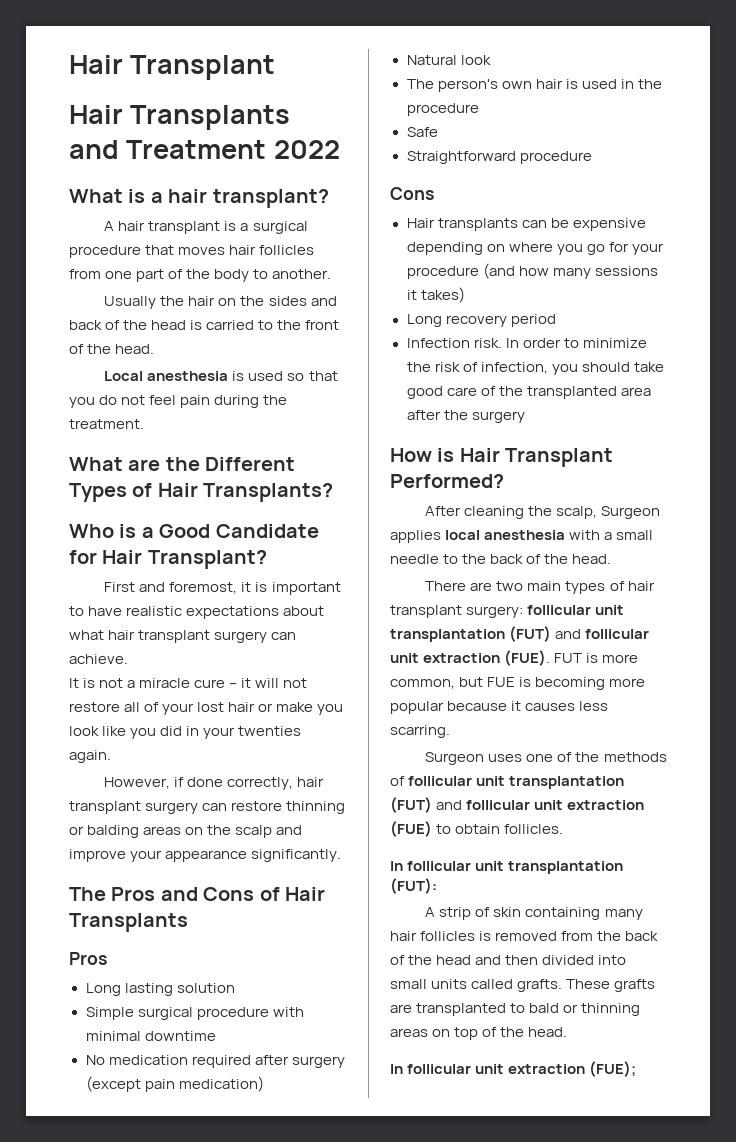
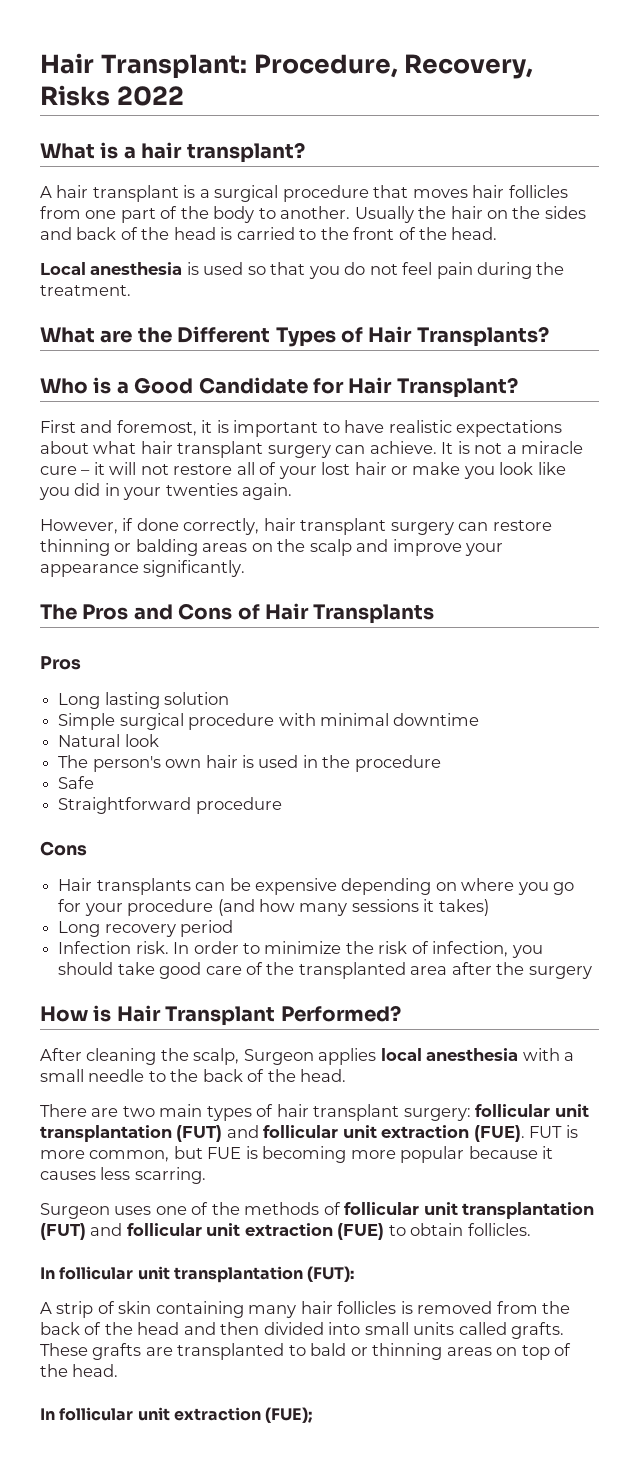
[69,55,276,80] [69,105,291,130] [69,140,267,159] Hair Transplant // Hair Transplants and Treatment -> [40,53,534,79] [40,85,110,106] Hair Transplant: Procedure, Recovery, Risks
(332, 274) // -> (351, 212) none
(128, 659) // -> (437, 447) none
[85,1055,345,1068] [85,1076,264,1092] // No medication required after surgery (except pain medication) -> (480, 719) none

